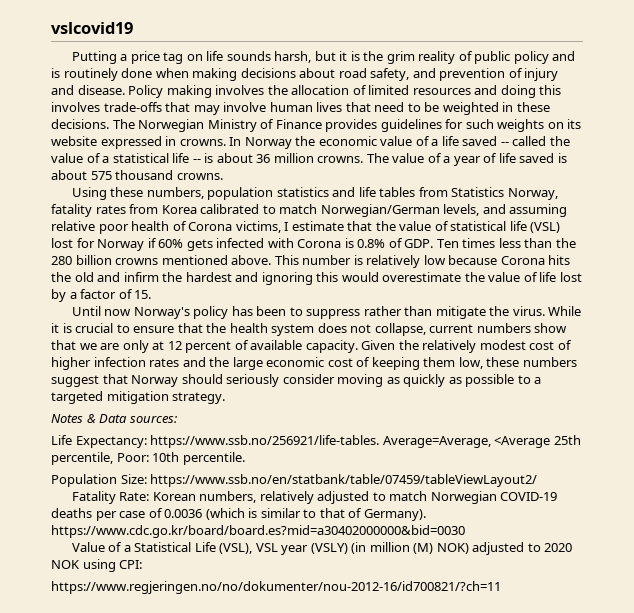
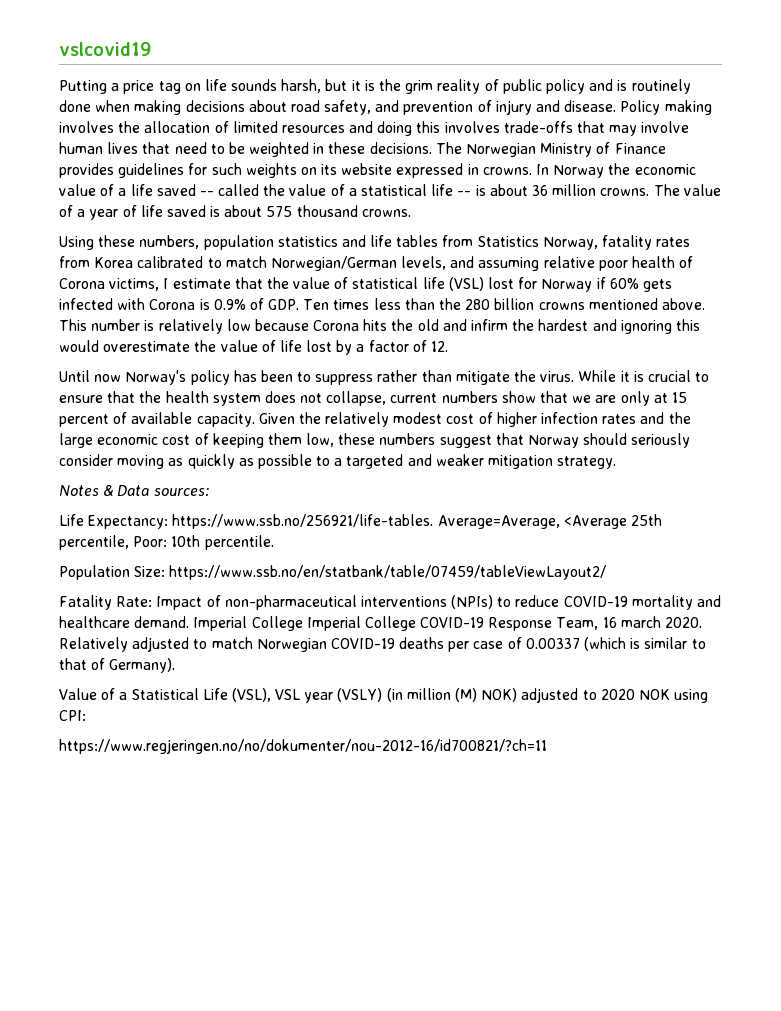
[357,239,386,248] 0.8% -> [213,299,246,310] 0.9%
[134,290,152,299] 15. -> [431,341,449,352] 12.
[167,341,182,350] 12 -> [671,392,687,403] 15
(103, 397) none -> [407,454,484,466] and weaker
[152,491,314,504] Korean numbers, relatively -> [156,595,722,610] [59,616,703,631] [59,637,128,652] Impact of non-pharmaceutical interventions (NPIs) to reduce COVID-19 mortality and healthcare demand. Imperial College Imperial College COVID-19 Response Team, 16 march 2020. Relatively
[164,509,203,518] 0.0036 -> [525,638,580,649] 0.00337
[51,525,465,538] https://www.cdc.go.kr/board/board.es?mid=a30402000000&bid=0030 -> (176, 665) none

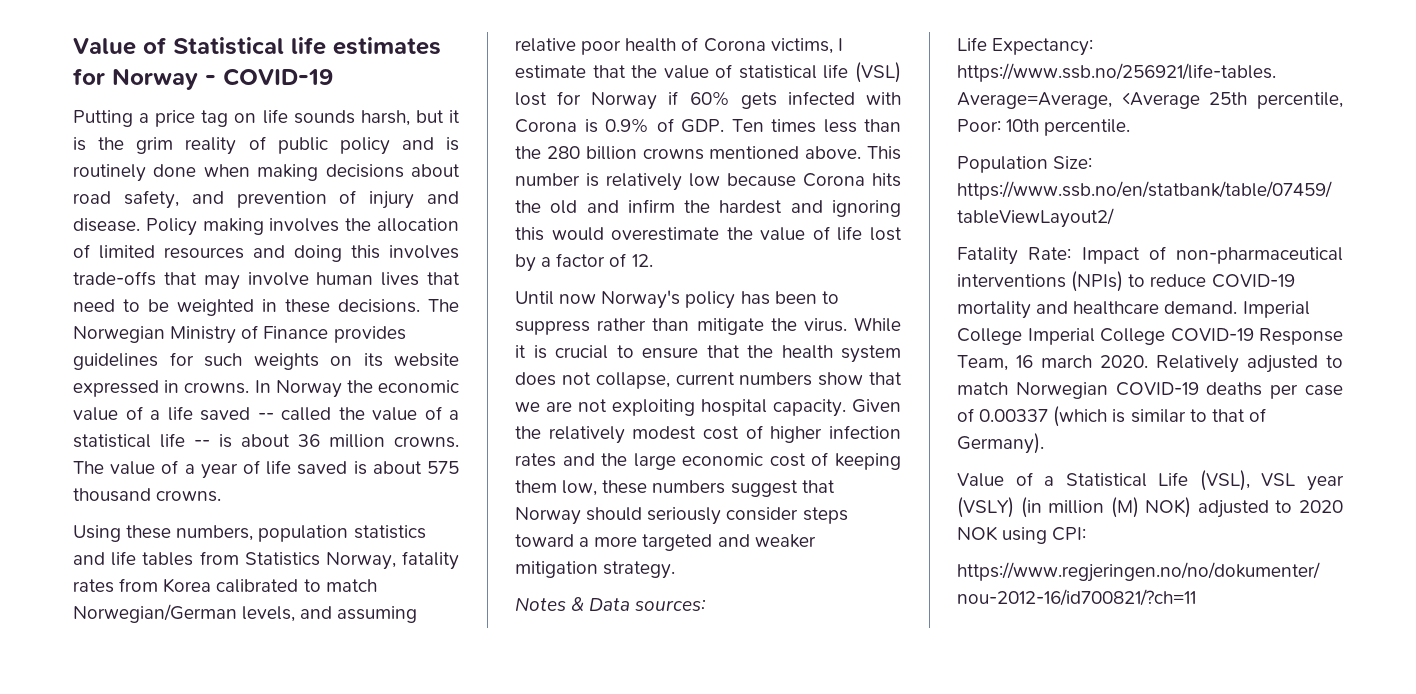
[59,42,151,56] vslcovid19 -> [73,37,441,55] [73,68,333,90] Value of Statistical life estimates for Norway - COVID-19
[620,391,687,406] [59,412,193,427] only at 15 percent of available -> [578,399,767,416] not exploiting hospital
[117,454,343,469] moving as quickly as possible to a -> [802,507,848,524] [515,534,638,547] steps toward a more

